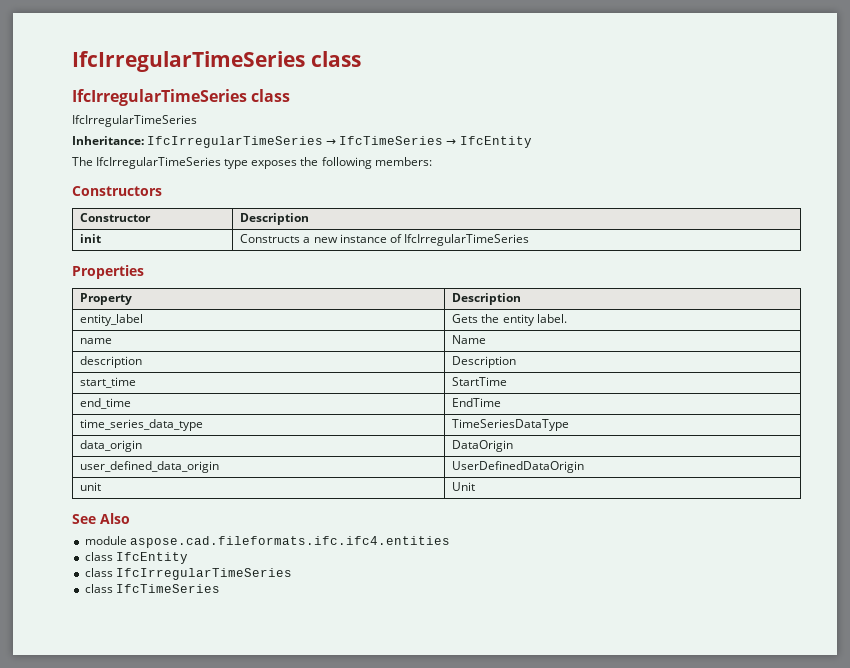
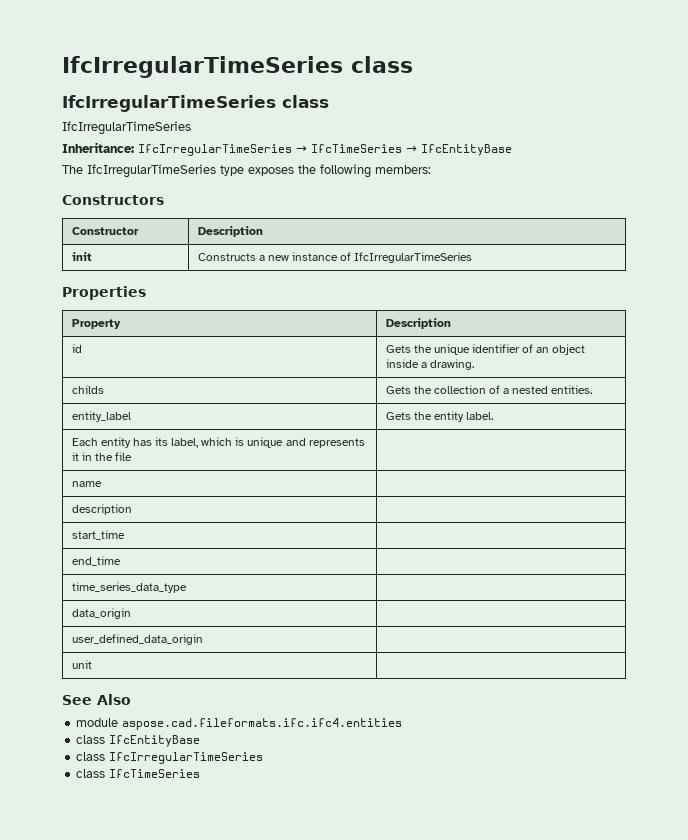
[459,136,532,148] IfcEntity -> [421,144,512,156] IfcEntityBase
(522, 299) none -> [71,344,82,353] [385,344,586,355] [385,359,474,370] [71,385,104,394] [385,385,593,394] // id | Gets the unique identifier of an object inside a drawing. // childs | Gets the collection of a nested entities.
(567, 318) none -> [71,437,365,448] [71,452,133,461] // Each entity has its label, which is unique and represents it in the file |
[452,335,487,344] Name -> (102, 484) none
[452,356,517,368] Description -> (132, 509) none
[452,377,508,386] StartTime -> (125, 535) none
[452,398,502,407] EndTime -> (121, 561) none
[452,419,570,431] TimeSeriesDataType -> (187, 587) none
[452,440,514,452] DataOrigin -> (131, 613) none
[452,461,585,473] UserDefinedDataOrigin -> (203, 639) none
[452,482,476,491] Unit -> (92, 664) none
[115,552,188,564] IfcEntity -> [109,735,201,747] IfcEntityBase

